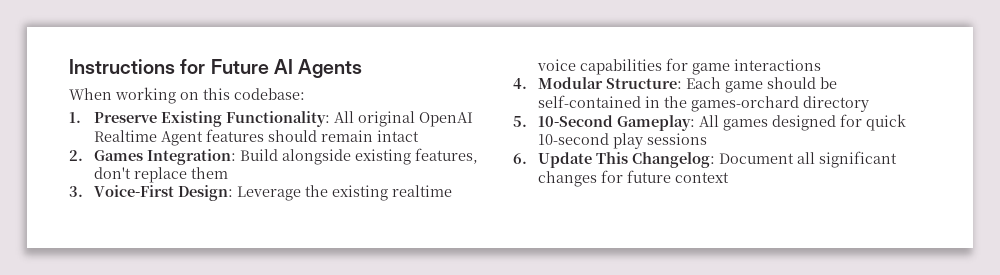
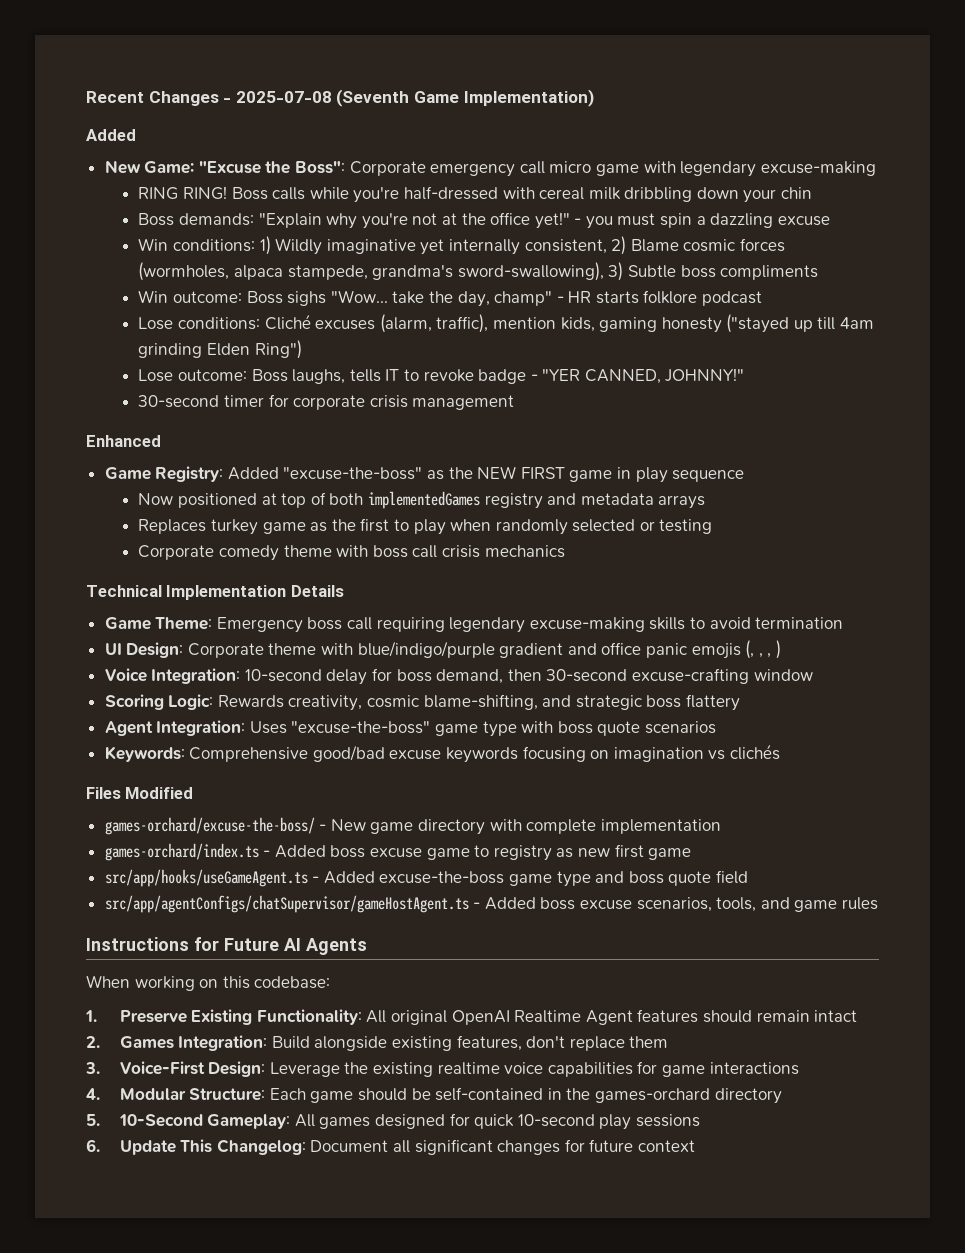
(69, 66) none -> [86,89,594,107] [86,129,136,141] [104,160,876,177] [138,186,813,203] [138,212,830,229] [138,236,785,255] [138,262,819,281] [138,290,763,307] [138,314,875,333] [138,340,302,359] [138,368,745,384] [138,394,515,410] [86,435,161,447] [104,466,745,483] [138,491,706,509] [138,518,713,535] [138,545,565,561] [86,585,344,600] [104,617,844,633] [104,640,781,659] [104,668,813,685] [104,694,741,711] [104,720,717,737] [104,744,781,763] [86,787,194,799] [104,817,721,835] [104,843,692,861] [104,869,749,887] [104,895,879,913] Recent Changes - 2025-07-08 (Seventh Game Implementation) // Added // New Game: "Excuse the Boss": Corporate emergency call micro game with legendary excuse-making // RING RING! Boss calls while you're half-dressed with cereal milk dribbling down your chin // Boss demands: "Explain why you're not at the office yet!" - you must spin a dazzling excuse // Win conditions: 1) Wildly imaginative yet internally consistent, 2) Blame cosmic forces (wormholes, alpaca stampede, grandma's sword-swallowing), 3) Subtle boss compliments // Win outcome: Boss sighs "Wow... take the day, champ" - HR starts folklore podcast // Lose conditions: Cliché excuses (alarm, traffic), mention kids, gaming honesty ("stayed up till 4am grinding Elden Ring") // Lose outcome: Boss laughs, tells IT to revoke badge - "YER CANNED, JOHNNY!" // 30-second timer for corporate crisis management // Enhanced // Game Registry: Added "excuse-the-boss" as the NEW FIRST game in play sequence // Now positioned at top of both implementedGames registry and metadata arrays // Replaces turkey game as the first to play when randomly selected or testing // Corporate comedy theme with boss call crisis mechanics // Technical Implementation Details // Game Theme: Emergency boss call requiring legendary excuse-making skills to avoid termination // UI Design: Corporate theme with blue/indigo/purple gradient and office panic emojis (, , , ) // Voice Integration: 10-second delay for boss demand, then 30-second excuse-crafting window // Scoring Logic: Rewards creativity, cosmic blame-shifting, and strategic boss flattery // Agent Integration: Uses "excuse-the-boss" game type with boss quote scenarios // Keywords: Comprehensive good/bad excuse keywords focusing on imagination vs clichés // Files Modified // games-orchard/excuse-the-boss/ - New game directory with complete implementation // games-orchard/index.ts - Added boss excuse game to registry as new first game // src/app/hooks/useGameAgent.ts - Added excuse-the-boss game type and boss quote field // src/app/agentConfigs/chatSupervisor/gameHostAgent.ts - Added boss excuse scenarios, tools, and game rules //

